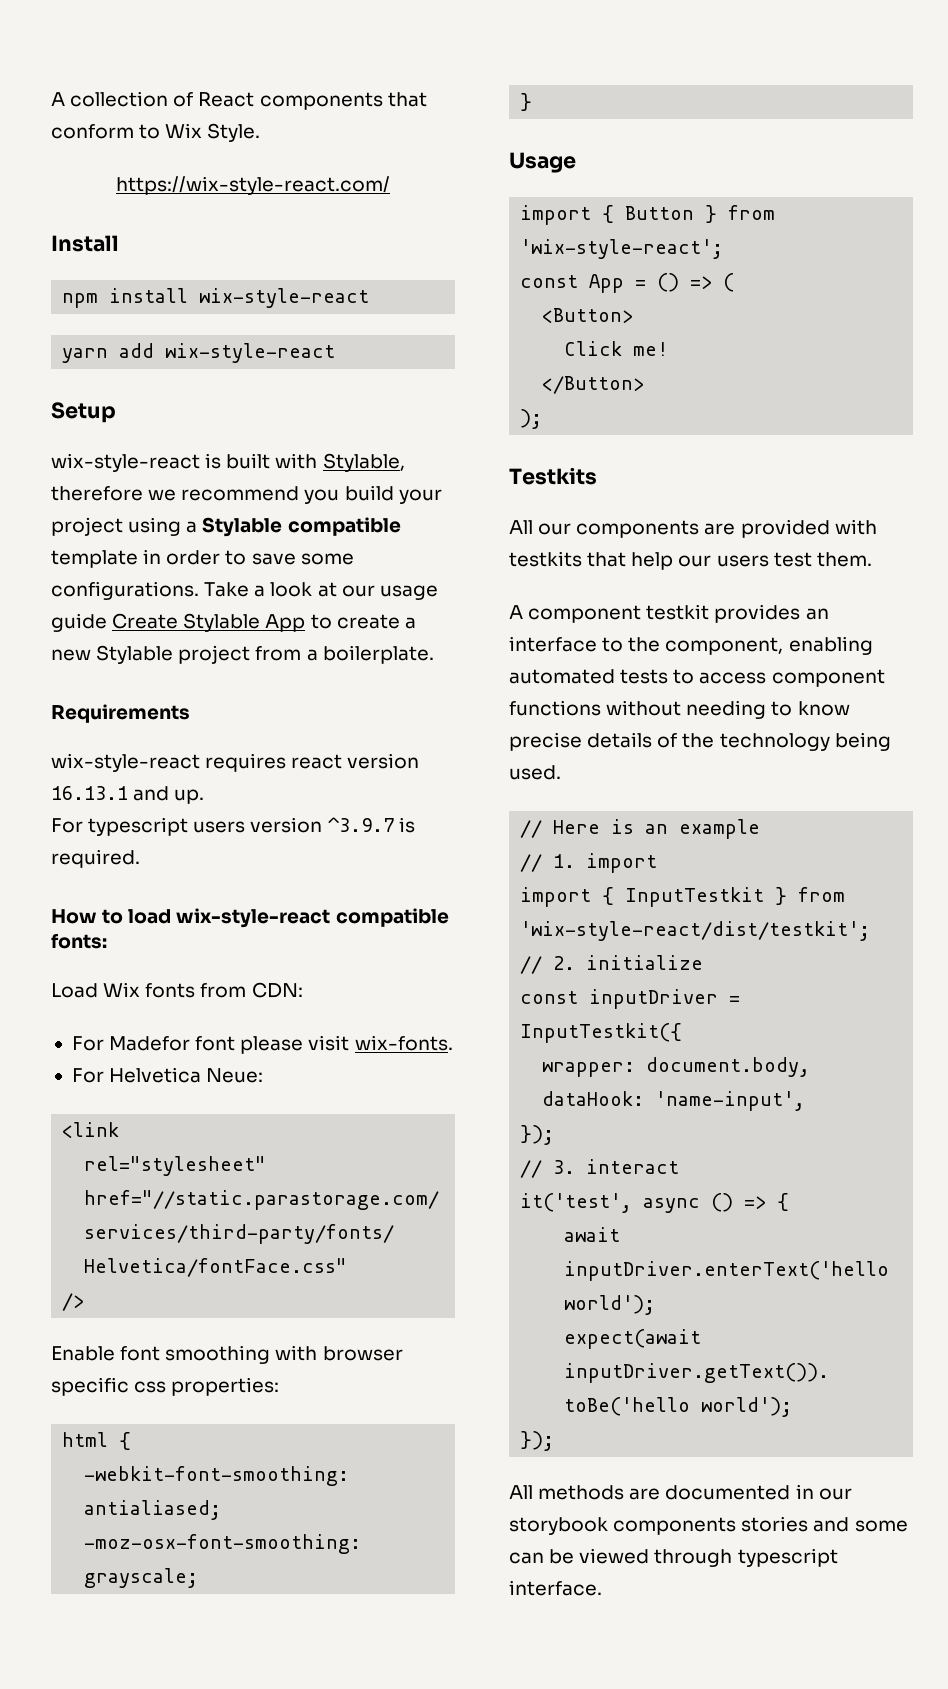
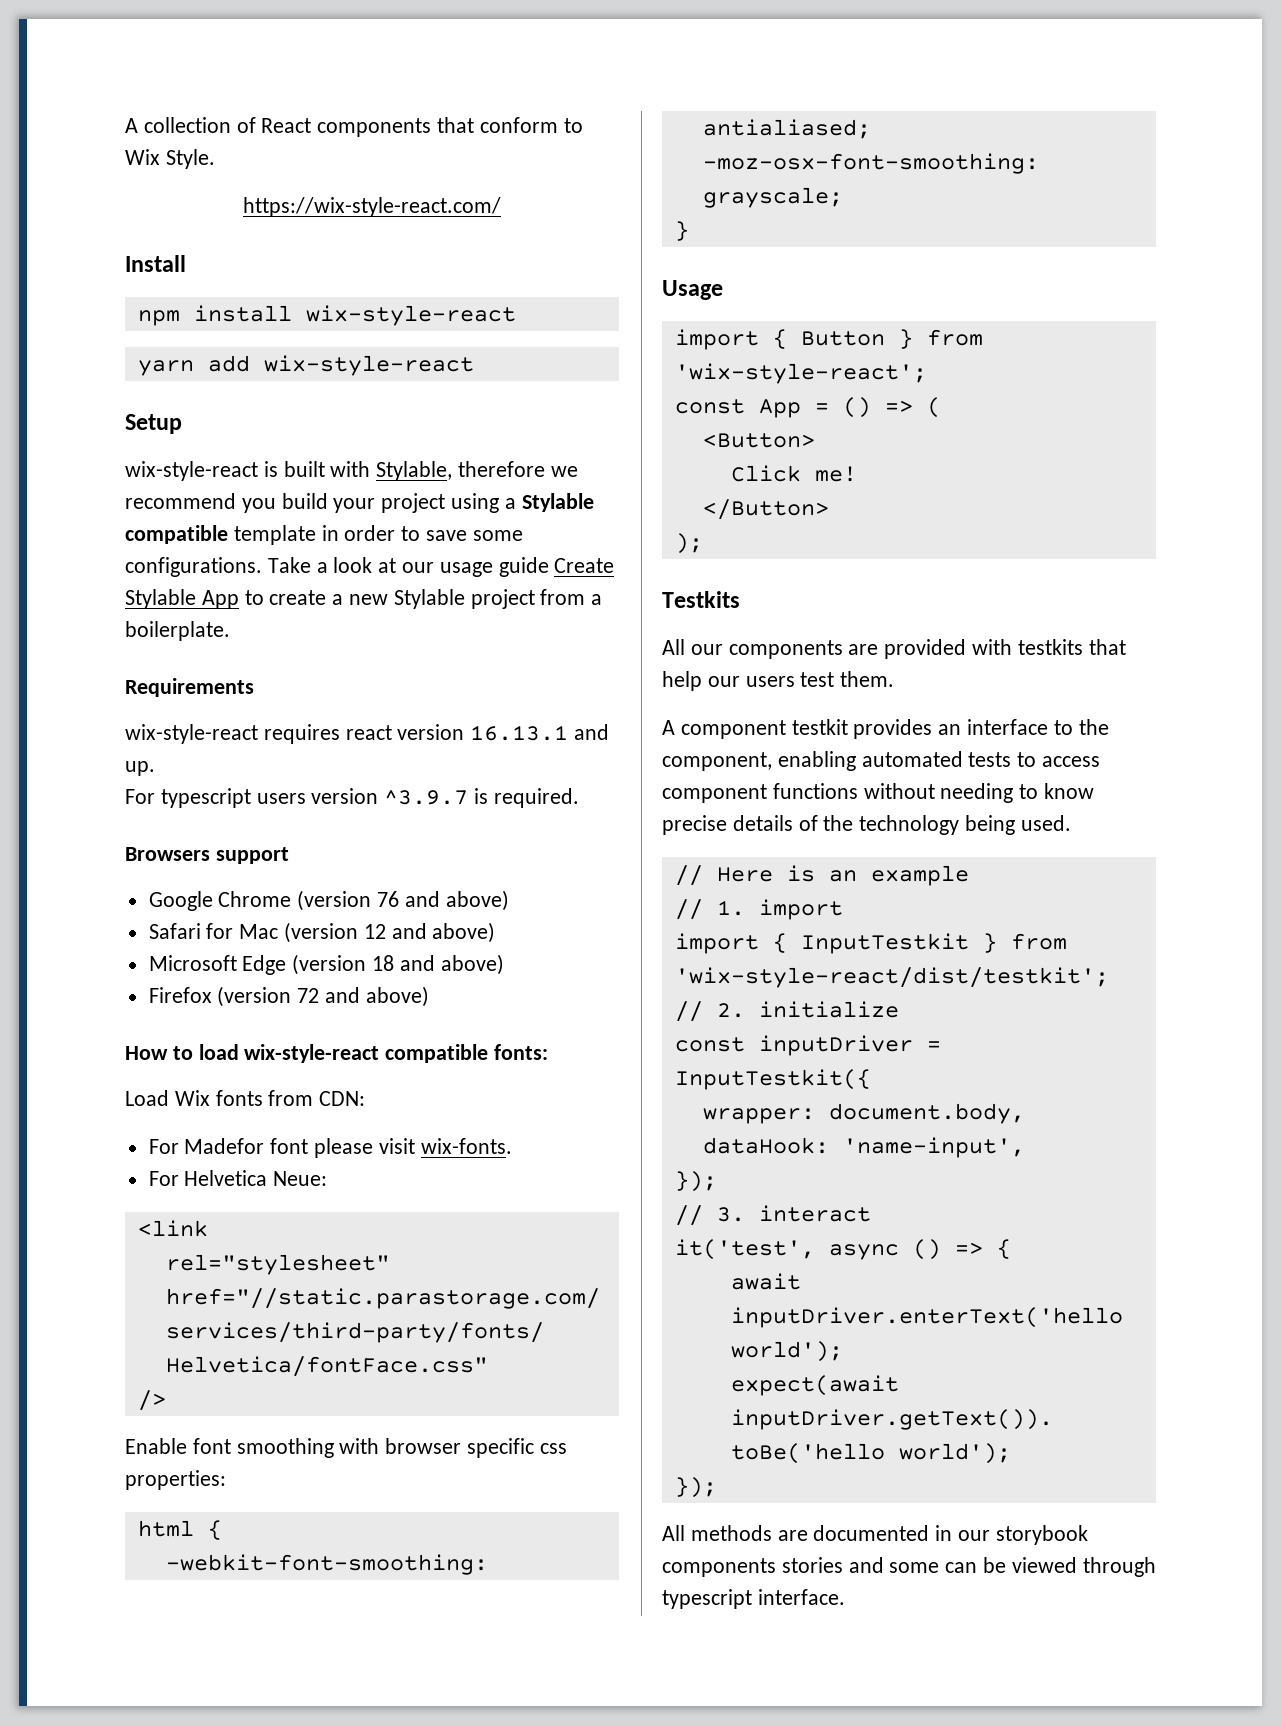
(140, 858) none -> [125,847,289,864] [148,890,509,911] [148,922,496,943] [148,954,504,975] [148,986,429,1007] // Browsers support // Google Chrome (version 76 and above) // Safari for Mac (version 12 and above) // Microsoft Edge (version 18 and above) // Firefox (version 72 and above)

